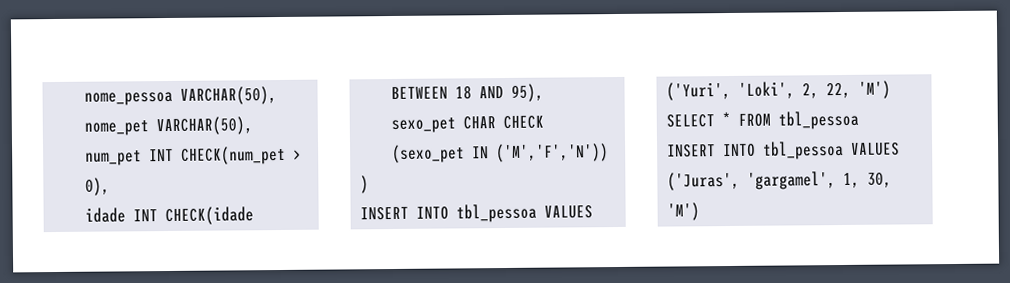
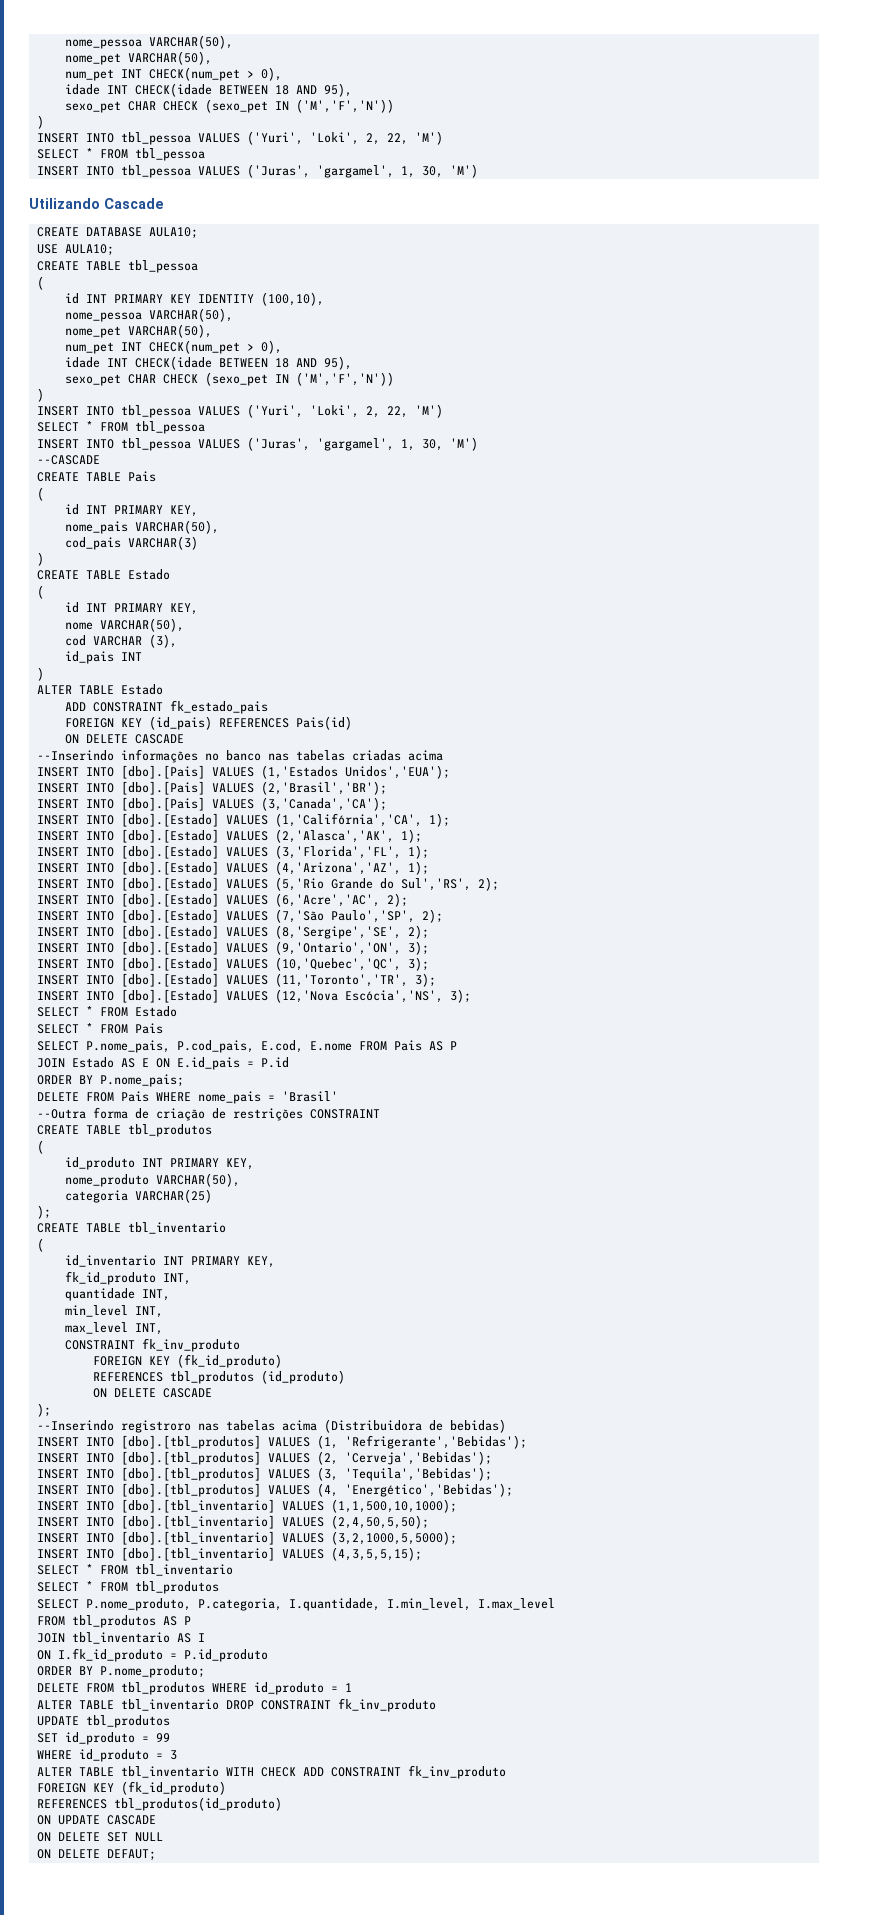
(700, 211) none -> [29,198,164,209] [37,227,199,239] [37,244,115,256] [37,260,199,273] [37,276,45,290] [65,292,325,306] [65,308,234,322] [65,324,213,338] [65,340,283,354] [65,356,353,370] [65,372,395,386] [37,388,45,402] [37,404,444,418] [37,421,206,434] [37,437,479,451] [37,455,101,465] [37,471,157,482] [37,487,45,501] [65,504,199,517] [65,520,220,534] [65,536,199,550] [37,552,45,566] [37,569,171,580] [37,585,45,599] [65,602,199,615] [65,618,185,632] [65,634,178,648] [65,651,143,664] [37,667,45,681] [37,684,164,695] [65,700,269,714] [65,716,353,730] [65,734,185,744] [37,749,444,763] [37,765,451,779] [37,781,388,795] [37,797,388,811] [37,813,451,827] [37,829,423,843] [37,845,430,859] [37,861,430,875] [37,877,500,891] [37,893,409,907] [37,909,444,923] [37,925,430,939] [37,941,430,955] [37,957,430,971] [37,973,437,987] [37,989,472,1003] [37,1006,178,1017] [37,1023,164,1034] [37,1040,458,1053] [37,1057,290,1070] [37,1074,185,1087] [37,1091,339,1104] [37,1107,381,1121] [37,1124,213,1137] [37,1140,45,1154] [65,1157,255,1170] [65,1173,241,1187] [65,1189,213,1203] [37,1205,52,1219] [37,1222,227,1234] [37,1238,45,1252] [65,1255,276,1268] [65,1271,192,1285] [65,1288,171,1301] [65,1305,164,1318] [65,1322,164,1335] [65,1338,241,1352] [93,1354,283,1368] [93,1370,346,1384] [93,1388,213,1398] [37,1403,52,1417] [37,1419,507,1433] [37,1435,528,1449] [37,1451,493,1465] [37,1467,493,1481] [37,1483,514,1497] [37,1499,458,1513] [37,1515,430,1529] [37,1531,458,1545] [37,1547,423,1561] [37,1564,234,1576] [37,1581,220,1594] [37,1598,556,1611] [37,1615,192,1628] [37,1632,206,1644] [37,1648,269,1662] [37,1665,206,1678] [37,1682,353,1695] [37,1698,437,1712] [37,1715,171,1728] [37,1732,171,1745] [37,1749,178,1762] [37,1765,507,1779] [37,1781,227,1795] [37,1797,283,1811] [37,1815,157,1825] [37,1832,164,1842] [37,1849,157,1861] // Utilizando Cascade // CREATE DATABASE AULA10; // USE AULA10; // CREATE TABLE tbl_pessoa // ( // id INT PRIMARY KEY IDENTITY (100,10), // nome_pessoa VARCHAR(50), // nome_pet VARCHAR(50), // num_pet INT CHECK(num_pet > 0), // idade INT CHECK(idade BETWEEN 18 AND 95), // sexo_pet CHAR CHECK (sexo_pet IN ('M','F','N')) // ) // INSERT INTO tbl_pessoa VALUES ('Yuri', 'Loki', 2, 22, 'M') // SELECT * FROM tbl_pessoa // INSERT INTO tbl_pessoa VALUES ('Juras', 'gargamel', 1, 30, 'M') // --CASCADE // CREATE TABLE Pais // ( // id INT PRIMARY KEY, // nome_pais VARCHAR(50), // cod_pais VARCHAR(3) // ) // CREATE TABLE Estado // ( // id INT PRIMARY KEY, // nome VARCHAR(50), // cod VARCHAR (3), // id_pais INT // ) // ALTER TABLE Estado // ADD CONSTRAINT fk_estado_pais // FOREIGN KEY (id_pais) REFERENCES Pais(id) // ON DELETE CASCADE // --Inserindo informações no banco nas tabelas criadas acima // INSERT INTO [dbo].[Pais] VALUES (1,'Estados Unidos','EUA'); // INSERT INTO [dbo].[Pais] VALUES (2,'Brasil','BR'); // INSERT INTO [dbo].[Pais] VALUES (3,'Canada','CA'); // INSERT INTO [dbo].[Estado] VALUES (1,'Califórnia','CA', 1); // INSERT INTO [dbo].[Estado] VALUES (2,'Alasca','AK', 1); // INSERT INTO [dbo].[Estado] VALUES (3,'Florida','FL', 1); // INSERT INTO [dbo].[Estado] VALUES (4,'Arizona','AZ', 1); // INSERT INTO [dbo].[Estado] VALUES (5,'Rio Grande do Sul','RS', 2); // INSERT INTO [dbo].[Estado] VALUES (6,'Acre','AC', 2); // INSERT INTO [dbo].[Estado] VALUES (7,'São Paulo','SP', 2); // INSERT INTO [dbo].[Estado] VALUES (8,'Sergipe','SE', 2); // INSERT INTO [dbo].[Estado] VALUES (9,'Ontario','ON', 3); // INSERT INTO [dbo].[Estado] VALUES (10,'Quebec','QC', 3); // INSERT INTO [dbo].[Estado] VALUES (11,'Toronto','TR', 3); // INSERT INTO [dbo].[Estado] VALUES (12,'Nova Escócia','NS', 3); // SELECT * FROM Estado // SELECT * FROM Pais // SELECT P.nome_pais, P.cod_pais, E.cod, E.nome FROM Pais AS P // JOIN Estado AS E ON E.id_pais = P.id // ORDER BY P.nome_pais; // DELETE FROM Pais WHERE nome_pais = 'Brasil' // --Outra forma de criação de restrições CONSTRAINT // CREATE TABLE tbl_produtos // ( // id_produto INT PRIMARY KEY, // nome_produto VARCHAR(50), // categoria VARCHAR(25) // ); // CREATE TABLE tbl_inventario // ( // id_inventario INT PRIMARY KEY, // fk_id_produto INT, // quantidade INT, // min_level INT, // max_level INT, // CONSTRAINT fk_inv_produto // FOREIGN KEY (fk_id_produto) // REFERENCES tbl_produtos (id_produto) // ON DELETE CASCADE // ); // --Inserindo registroro nas tabelas acima (Distribuidora de bebidas) // INSERT INTO [dbo].[tbl_produtos] VALUES (1, 'Refrigerante','Bebidas'); // INSERT INTO [dbo].[tbl_produtos] VALUES (2, 'Cerveja','Bebidas'); // INSERT INTO [dbo].[tbl_produtos] VALUES (3, 'Tequila','Bebidas'); // INSERT INTO [dbo].[tbl_produtos] VALUES (4, 'Energético','Bebidas'); // INSERT INTO [dbo].[tbl_inventario] VALUES (1,1,500,10,1000); // INSERT INTO [dbo].[tbl_inventario] VALUES (2,4,50,5,50); // INSERT INTO [dbo].[tbl_inventario] VALUES (3,2,1000,5,5000); // INSERT INTO [dbo].[tbl_inventario] VALUES (4,3,5,5,15); // SELECT * FROM tbl_inventario // SELECT * FROM tbl_produtos // SELECT P.nome_produto, P.categoria, I.quantidade, I.min_level, I.max_level // FROM tbl_produtos AS P // JOIN tbl_inventario AS I // ON I.fk_id_produto = P.id_produto // ORDER BY P.nome_produto; // DELETE FROM tbl_produtos WHERE id_produto = 1 // ALTER TABLE tbl_inventario DROP CONSTRAINT fk_inv_produto // UPDATE tbl_produtos // SET id_produto = 99 // WHERE id_produto = 3 // ALTER TABLE tbl_inventario WITH CHECK ADD CONSTRAINT fk_inv_produto // FOREIGN KEY (fk_id_produto) // REFERENCES tbl_produtos(id_produto) // ON UPDATE CASCADE // ON DELETE SET NULL // ON DELETE DEFAUT;

